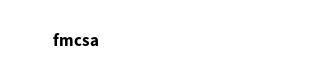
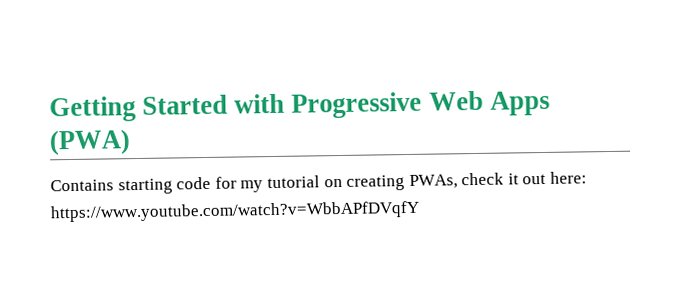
[53,33,99,47] fmcsa -> [49,90,550,123] [49,129,131,156] [50,171,588,195] [50,200,420,223] Getting Started with Progressive Web Apps (PWA) // Contains starting code for my tutorial on creating PWAs, check it out here: // https://www.youtube.com/watch?v=WbbAPfDVqfY

